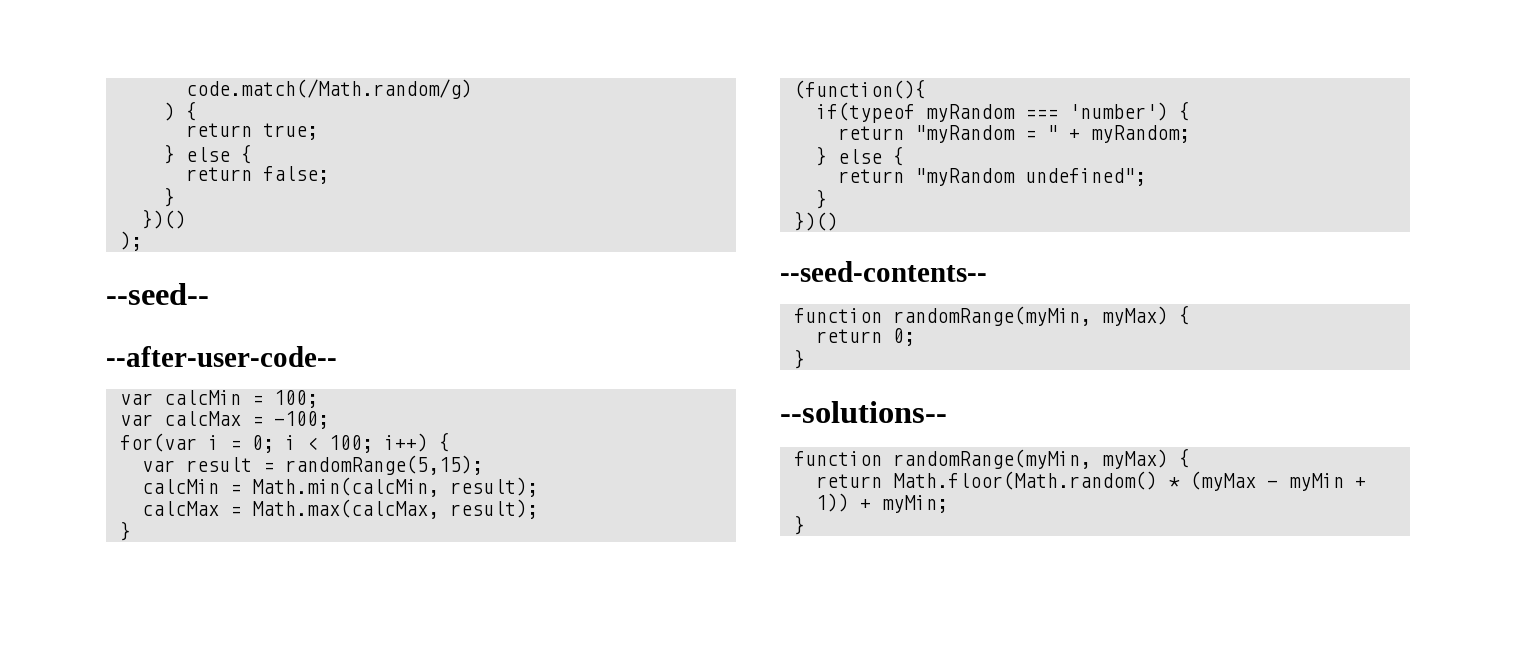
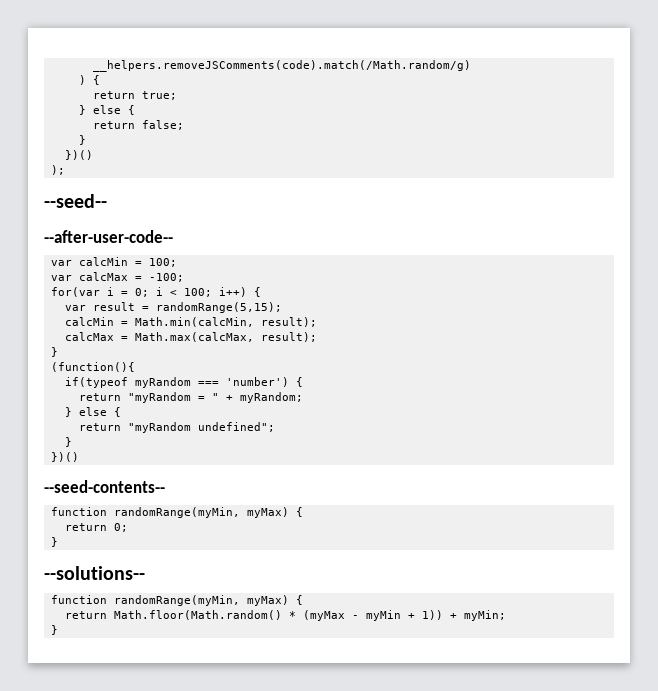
[185,79,472,99] code.match(/Math.random/g) -> [93,60,472,72] __helpers.removeJSComments(code).match(/Math.random/g)

